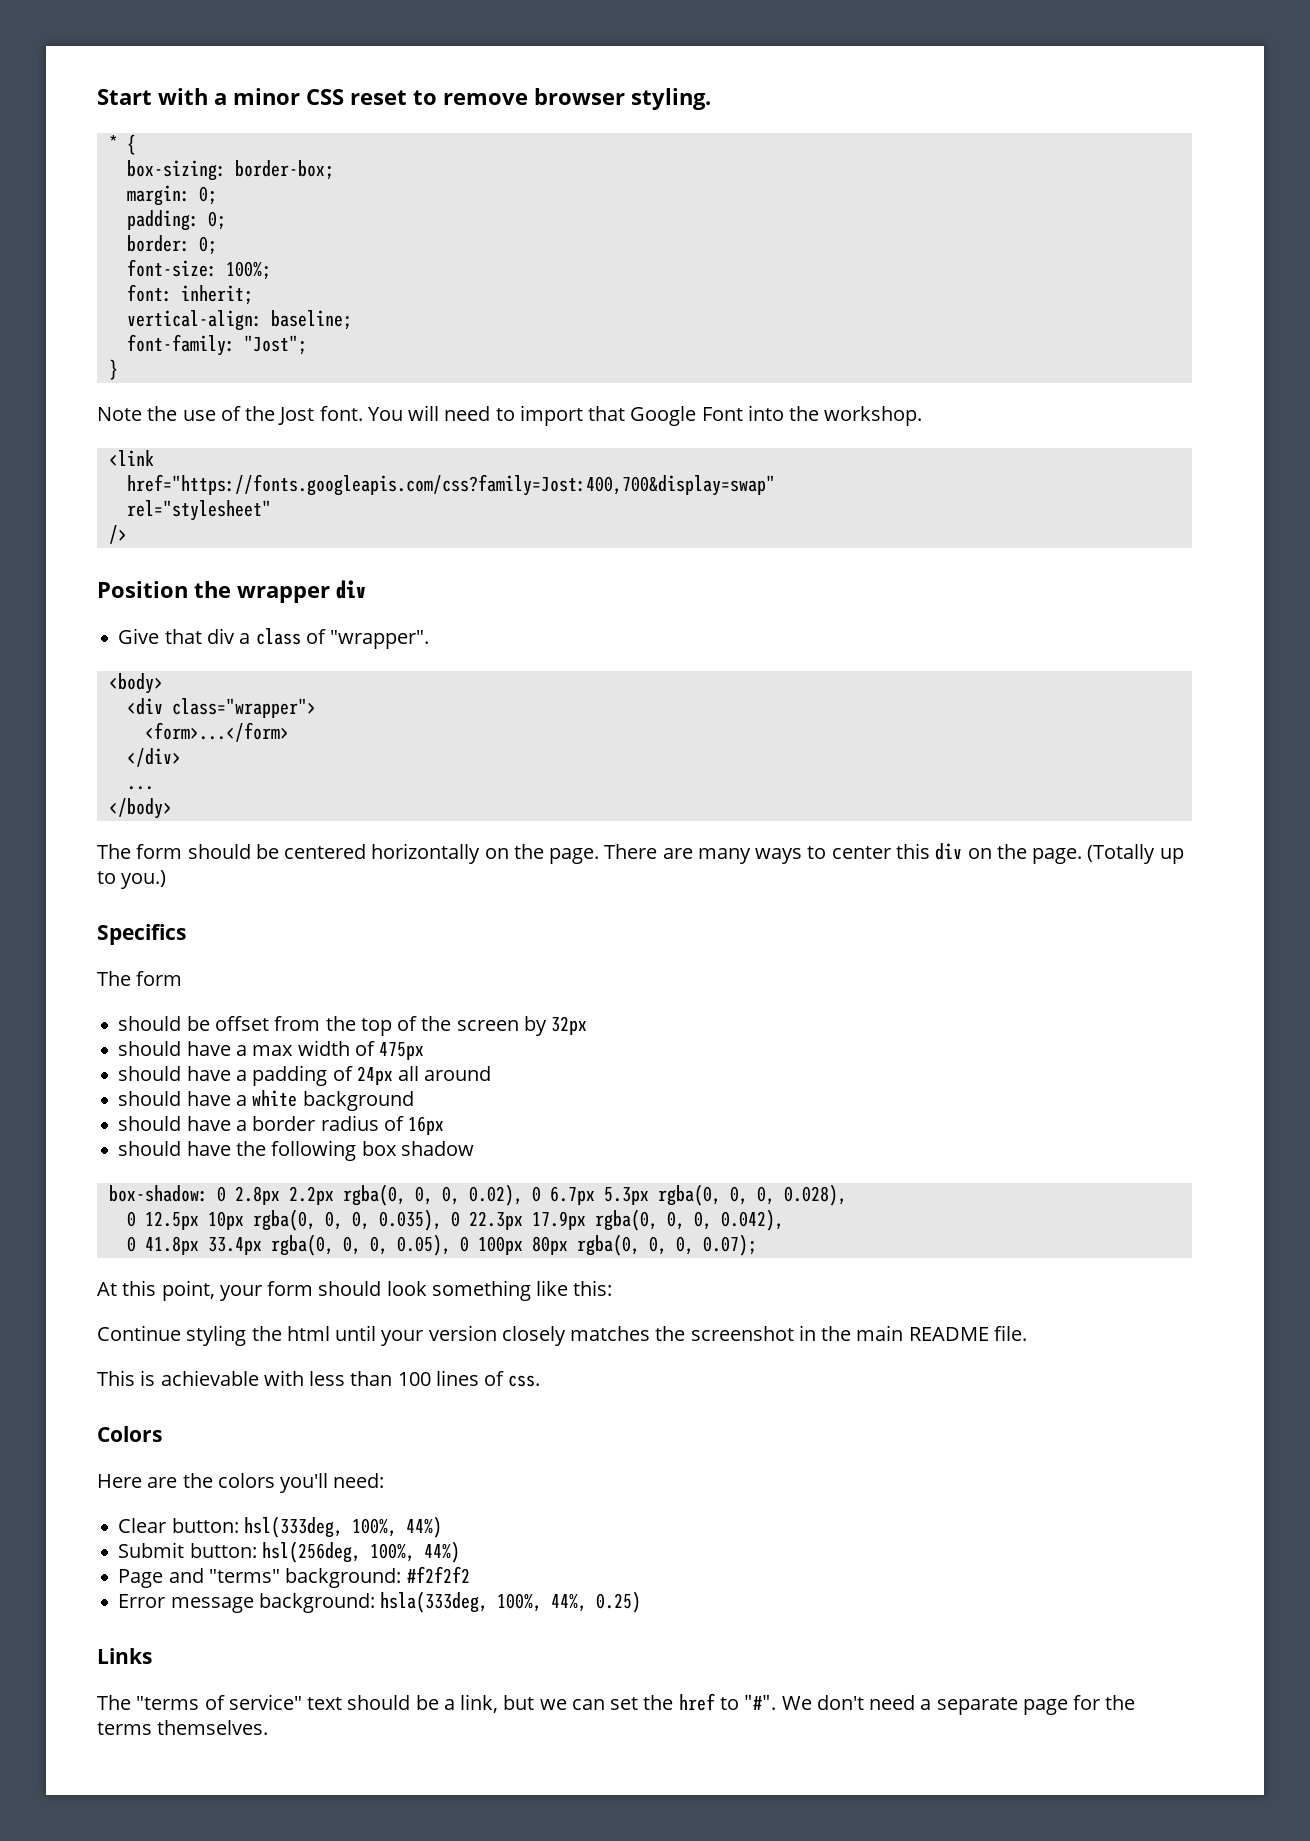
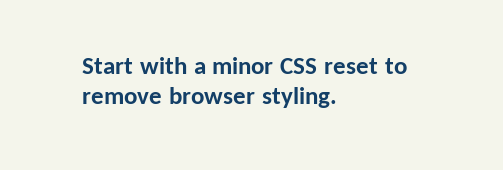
[108,134,136,155] [126,160,334,181] [126,185,217,206] [126,210,226,231] [126,235,217,255] [126,259,271,280] [126,284,253,305] [126,310,352,331] [126,334,307,356] [108,359,118,380] [97,405,923,426] [108,450,154,466] [126,474,775,496] [126,500,271,521] [108,525,127,544] [97,580,366,603] [118,628,430,649] [108,673,163,694] [126,698,316,718] [144,722,289,742] [126,748,181,767] [126,786,154,790] [108,798,172,819] [97,843,1184,864] [97,870,167,889] [97,924,186,945] [97,971,183,986] [118,1016,588,1036] [118,1040,425,1060] [118,1065,492,1086] [118,1090,414,1111] [118,1115,445,1135] [118,1140,474,1161] [108,1184,847,1206] [126,1209,784,1231] [126,1234,757,1256] [97,1280,613,1301] [97,1325,1027,1346] [97,1370,541,1387] [97,1426,162,1442] [97,1473,385,1493] [118,1516,442,1538] [118,1541,460,1563] [118,1566,470,1588] [118,1591,642,1613] [97,1648,152,1664] [97,1693,1136,1715] [97,1720,269,1735] // * { // box-sizing: border-box; // margin: 0; // padding: 0; // border: 0; // font-size: 100%; // font: inherit; // vertical-align: baseline; // font-family: "Jost"; // } // Note the use of the Jost font. You will need to import that Google Font into the workshop. // <link // href="https://fonts.googleapis.com/css?family=Jost:400,700&display=swap" // rel="stylesheet" // /> // Position the wrapper div // Give that div a class of "wrapper". // <body> // <div class="wrapper"> // <form>...</form> // </div> // ... // </body> // The form should be centered horizontally on the page. There are many ways to center this div on the page. (Totally up to you.) // Specifics // The form // should be offset from the top of the screen by 32px // should have a max width of 475px // should have a padding of 24px all around // should have a white background // should have a border radius of 16px // should have the following box shadow // box-shadow: 0 2.8px 2.2px rgba(0, 0, 0, 0.02), 0 6.7px 5.3px rgba(0, 0, 0, 0.028), // 0 12.5px 10px rgba(0, 0, 0, 0.035), 0 22.3px 17.9px rgba(0, 0, 0, 0.042), // 0 41.8px 33.4px rgba(0, 0, 0, 0.05), 0 100px 80px rgba(0, 0, 0, 0.07); // At this point, your form should look something like this: // Continue styling the html until your version closely matches the screenshot in the main README file. // This is achievable with less than 100 lines of css. // Colors // Here are the colors you'll need: // Clear button: hsl(333deg, 100%, 44%) // Submit button: hsl(256deg, 100%, 44%) // Page and "terms" background: #f2f2f2 // Error message background: hsla(333deg, 100%, 44%, 0.25) // Links // The "terms of service" text should be a link, but we can set the href to "#". We don't need a separate page for the terms themselves. -> (337, 97) none

